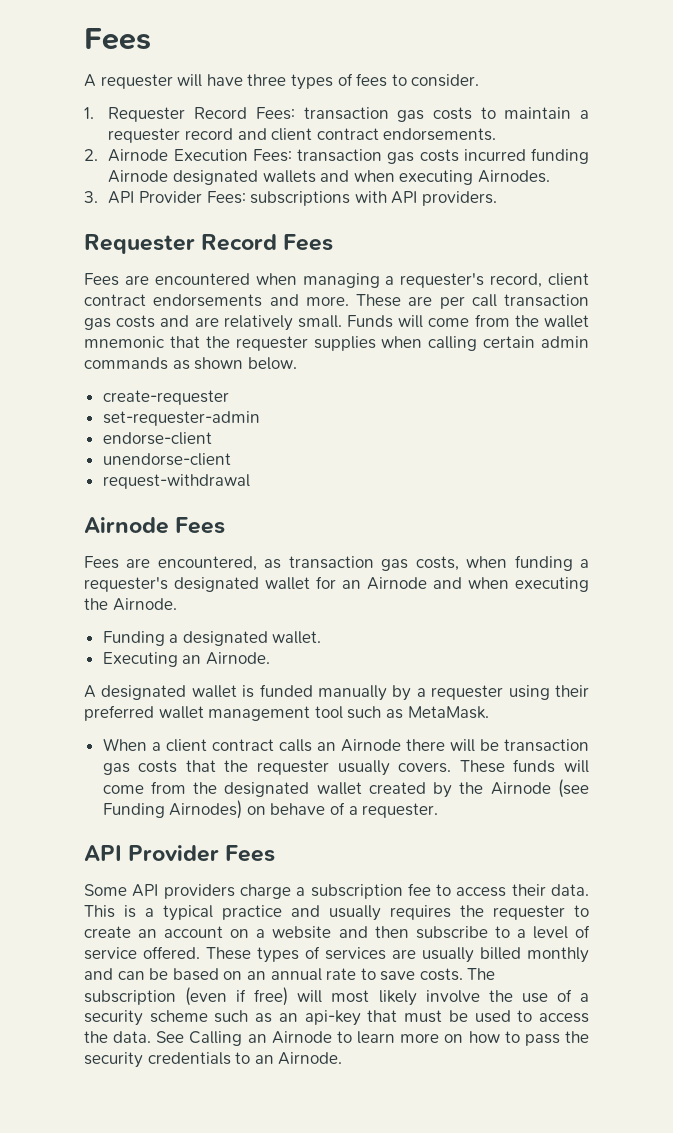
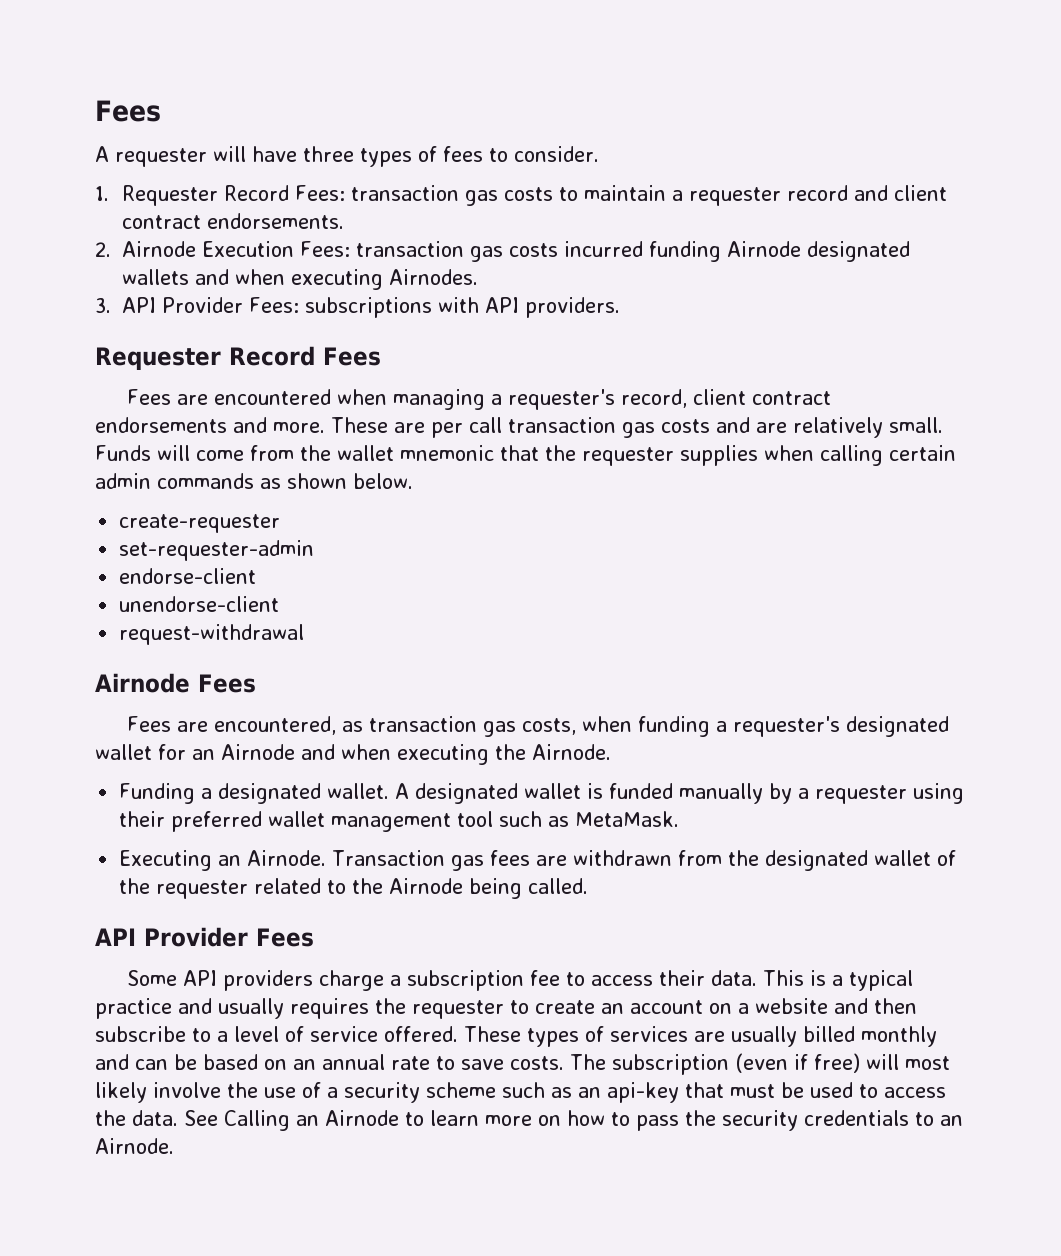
[102,652,270,667] // Executing an Airnode. // -> (390, 791) none
[102,738,589,752] [102,759,590,776] [102,779,589,798] [102,800,439,819] When a client contract calls an Airnode there will be transaction gas costs that the requester usually covers. These funds will come from the designated wallet created by the Airnode (see Funding Airnodes) on behave of a requester. -> [119,850,957,871] [119,878,589,899] Executing an Airnode. Transaction gas fees are withdrawn from the designated wallet of the requester related to the Airnode being called.

